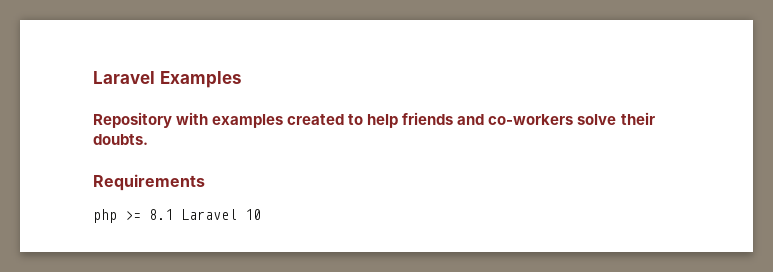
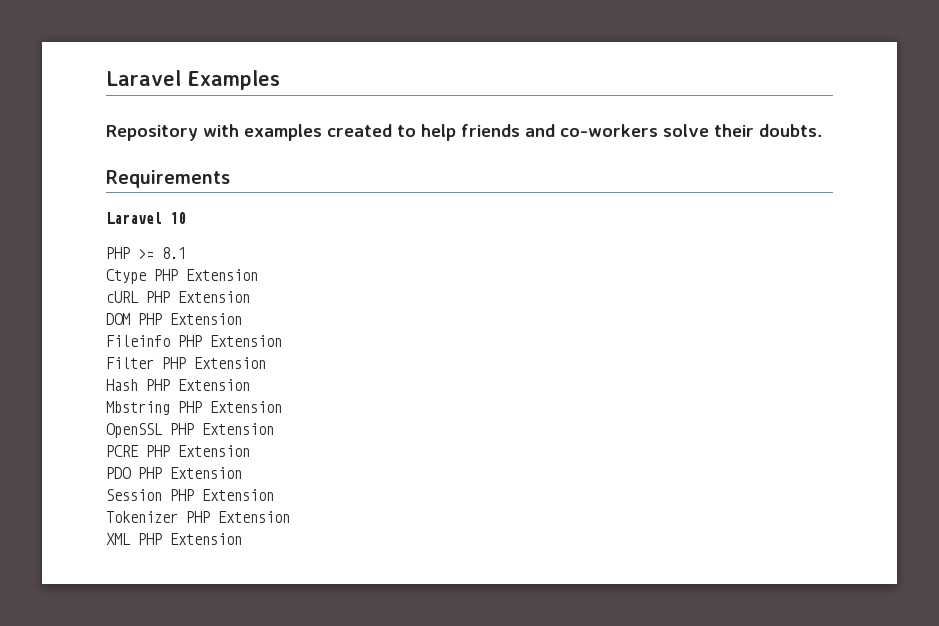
[93,209,117,223] php -> [106,212,186,224] [106,247,130,259] Laravel 10 // PHP
[181,209,261,220] Laravel 10 -> [106,269,258,284] [106,291,250,303] [106,313,242,325] [106,335,282,347] [106,357,266,369] [106,379,250,391] [106,401,282,415] [106,423,274,438] [106,445,250,457] [106,467,242,479] [106,489,274,501] [106,511,290,523] [106,533,242,545] // Ctype PHP Extension // cURL PHP Extension // DOM PHP Extension // Fileinfo PHP Extension // Filter PHP Extension // Hash PHP Extension // Mbstring PHP Extension // OpenSSL PHP Extension // PCRE PHP Extension // PDO PHP Extension // Session PHP Extension // Tokenizer PHP Extension // XML PHP Extension

